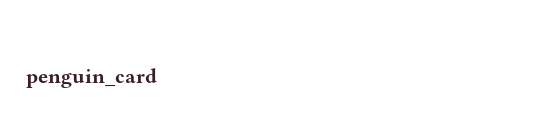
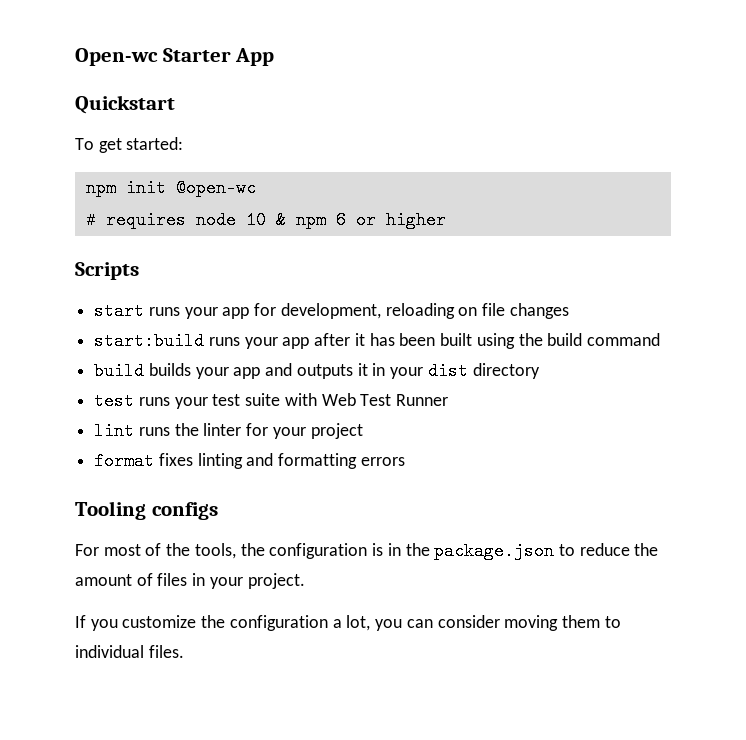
[26,68,157,88] penguin_card -> [75,48,275,66] [75,95,175,114] [75,137,184,153] [85,179,256,197] [85,211,446,229] [75,262,139,280] [94,302,569,320] [94,332,660,350] [94,362,540,380] [94,392,449,410] [94,422,363,440] [94,452,405,470] [75,501,218,520] [75,542,659,560] [75,573,305,589] [75,615,621,631] [75,645,184,658] Open-wc Starter App // Quickstart // To get started: // npm init @open-wc // # requires node 10 & npm 6 or higher // Scripts // start runs your app for development, reloading on file changes // start:build runs your app after it has been built using the build command // build builds your app and outputs it in your dist directory // test runs your test suite with Web Test Runner // lint runs the linter for your project // format fixes linting and formatting errors // Tooling configs // For most of the tools, the configuration is in the package.json to reduce the amount of files in your project. // If you customize the configuration a lot, you can consider moving them to individual files.

